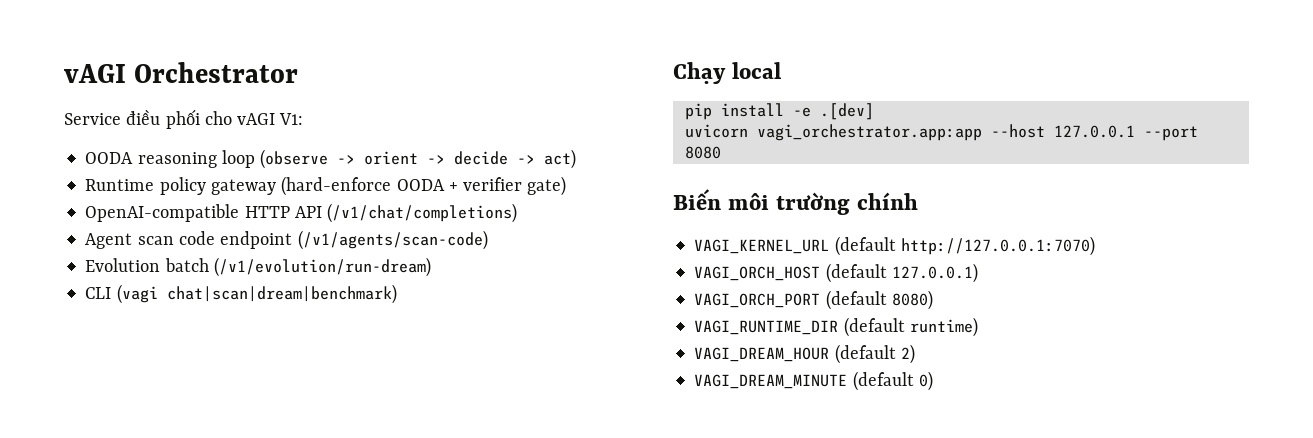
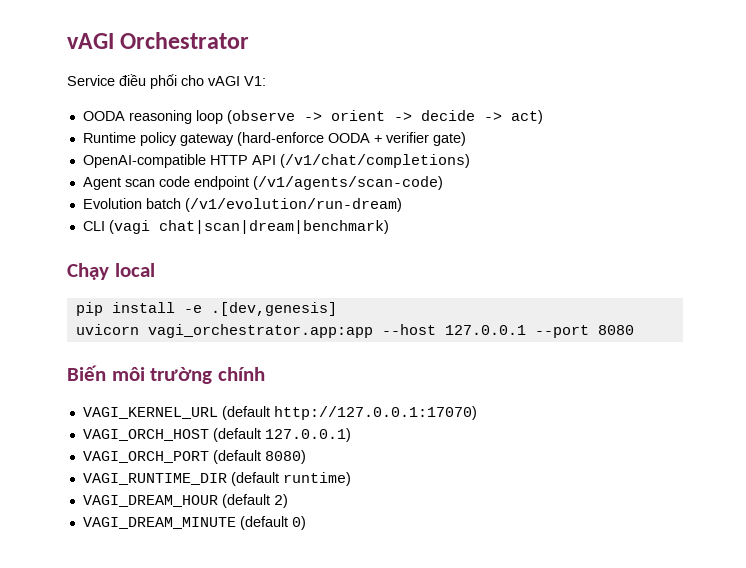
[819,103,874,120] .[dev] -> [210,302,337,316] .[dev,genesis]
[900,236,1095,256] http://127.0.0.1:7070) -> [273,406,477,420] http://127.0.0.1:17070)

